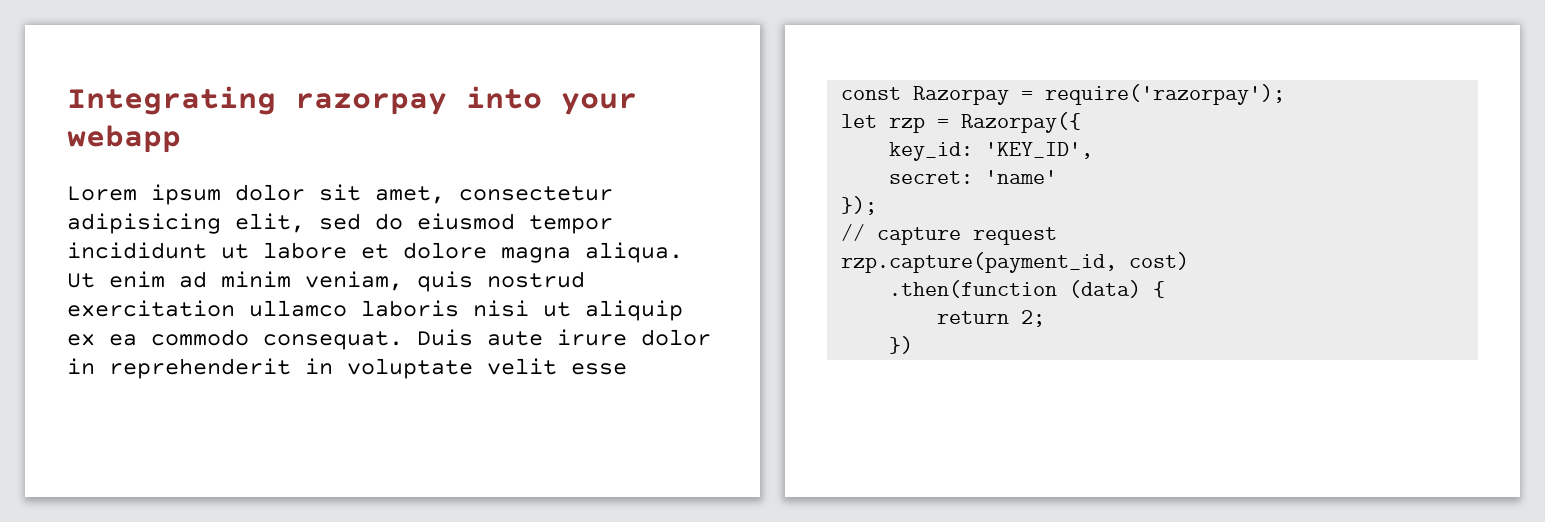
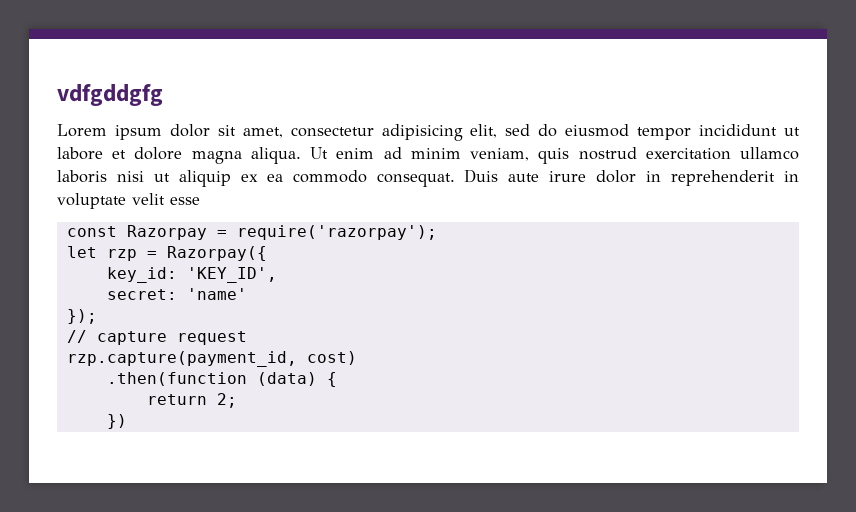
[67,86,637,115] [67,125,181,153] Integrating razorpay into your webapp -> [57,84,163,106] vdfgddgfg

